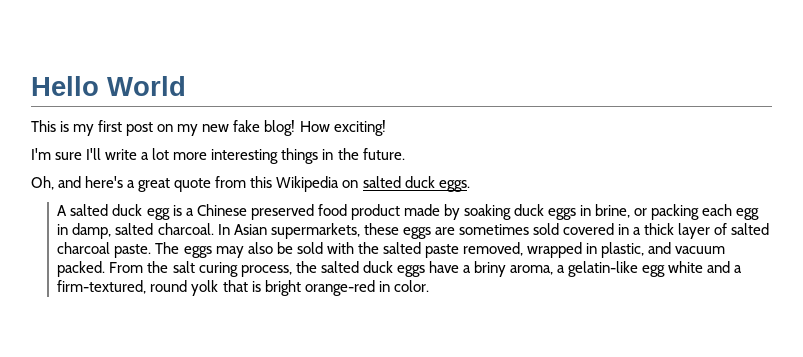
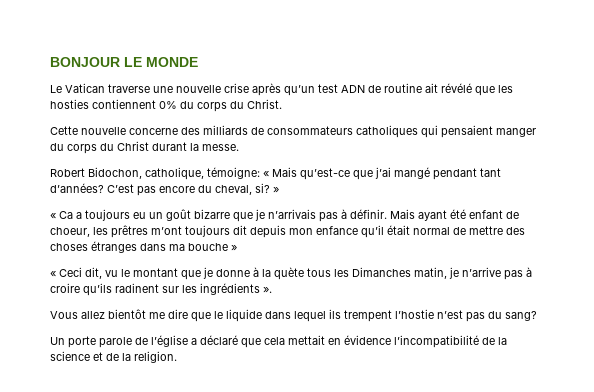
[31,76,186,96] [31,120,386,136] [31,148,405,164] [31,176,470,192] [57,204,760,220] [57,223,770,239] [57,242,726,258] [57,261,743,277] [57,280,429,296] Hello World // This is my first post on my new fake blog! How exciting! // I'm sure I'll write a lot more interesting things in the future. // Oh, and here's a great quote from this Wikipedia on salted duck eggs. // A salted duck egg is a Chinese preserved food product made by soaking duck eggs in brine, or packing each egg in damp, salted charcoal. In Asian supermarkets, these eggs are sometimes sold covered in a thick layer of salted charcoal paste. The eggs may also be sold with the salted paste removed, wrapped in plastic, and vacuum packed. From the salt curing process, the salted duck eggs have a briny aroma, a gelatin-like egg white and a firm-textured, round yolk that is bright orange-red in color. -> [50,57,198,67] [50,83,513,96] [50,99,282,112] [50,125,536,138] [50,141,239,154] [50,167,501,180] [50,183,279,196] [50,209,519,222] [50,225,525,238] [50,241,237,253] [50,267,532,280] [50,283,272,296] [50,309,537,322] [50,335,507,348] [50,351,177,363] BONJOUR LE MONDE // Le Vatican traverse une nouvelle crise après qu’un test ADN de routine ait révélé que les hosties contiennent 0% du corps du Christ. // Cette nouvelle concerne des milliards de consommateurs catholiques qui pensaient manger du corps du Christ durant la messe. // Robert Bidochon, catholique, témoigne: « Mais qu’est-ce que j’ai mangé pendant tant d’années? C’est pas encore du cheval, si? » // « Ca a toujours eu un goût bizarre que je n’arrivais pas à définir. Mais ayant été enfant de choeur, les prêtres m’ont toujours dit depuis mon enfance qu’il était normal de mettre des choses étranges dans ma bouche » // « Ceci dit, vu le montant que je donne à la quète tous les Dimanches matin, je n’arrive pas à croire qu’ils radinent sur les ingrédients ». // Vous allez bientôt me dire que le liquide dans lequel ils trempent l’hostie n’est pas du sang? // Un porte parole de l’église a déclaré que cela mettait en évidence l’incompatibilité de la science et de la religion.

